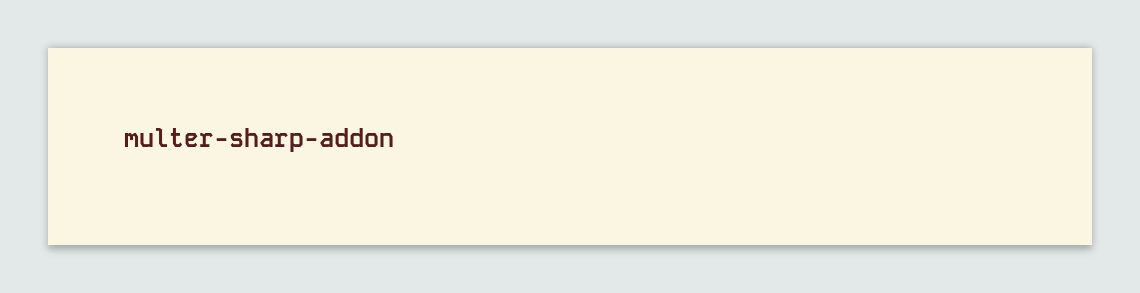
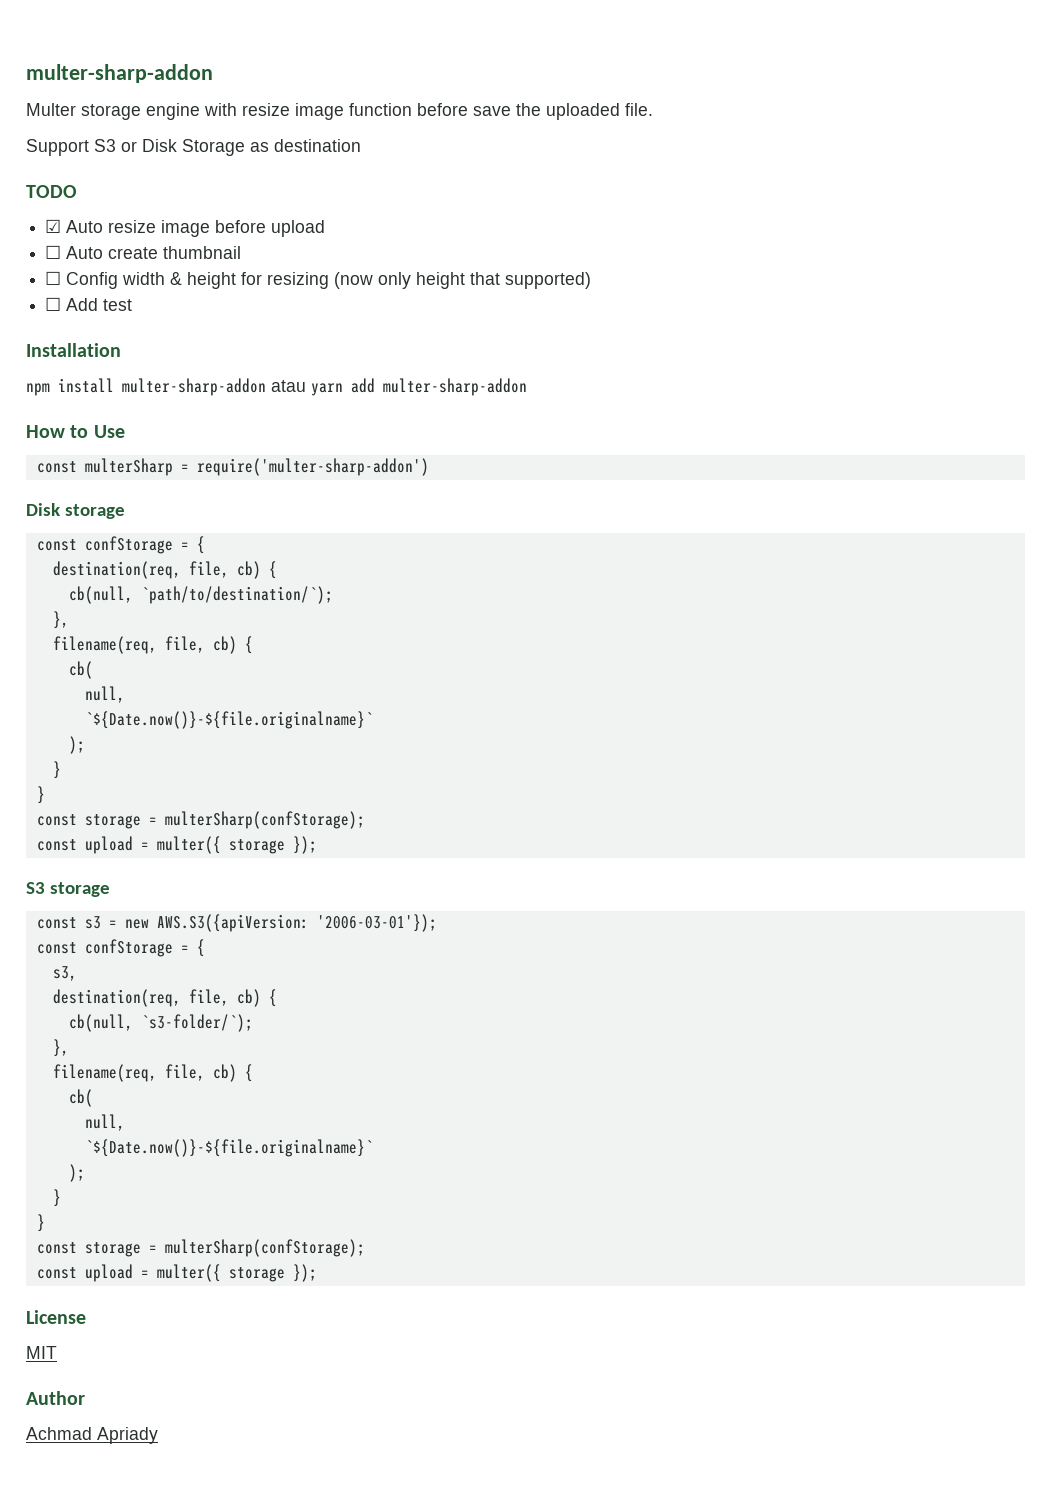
[124,128,394,152] multer-sharp-addon -> [26,64,213,83] [26,103,653,120] [26,139,361,156] [26,185,77,198] [45,219,326,237] [45,245,242,259] [45,271,592,289] [45,297,133,311] [26,343,121,357] [26,378,527,396] [26,425,125,438] [36,458,429,476] [26,503,125,519] [36,536,205,554] [52,561,277,579] [68,586,333,604] [52,611,69,629] [52,636,253,654] [68,661,93,679] [84,686,125,703] [84,711,373,729] [68,736,85,754] [52,761,61,779] [36,786,45,804] [36,811,365,829] [36,836,317,854] [26,882,110,897] [36,914,437,932] [36,939,205,957] [52,966,77,981] [52,989,277,1007] [68,1014,253,1032] [52,1039,69,1057] [52,1064,253,1082] [68,1089,93,1107] [84,1114,125,1131] [84,1139,373,1157] [68,1164,85,1182] [52,1189,61,1207] [36,1214,45,1232] [36,1239,365,1257] [36,1264,317,1282] [26,1310,86,1324] [26,1346,57,1359] [26,1391,85,1405] [26,1427,158,1444] multer-sharp-addon // Multer storage engine with resize image function before save the uploaded file. // Support S3 or Disk Storage as destination // TODO // ☑ Auto resize image before upload // ☐ Auto create thumbnail // ☐ Config width & height for resizing (now only height that supported) // ☐ Add test // Installation // npm install multer-sharp-addon atau yarn add multer-sharp-addon // How to Use // const multerSharp = require('multer-sharp-addon') // Disk storage // const confStorage = { // destination(req, file, cb) { // cb(null, `path/to/destination/`); // }, // filename(req, file, cb) { // cb( // null, // `${Date.now()}-${file.originalname}` // ); // } // } // const storage = multerSharp(confStorage); // const upload = multer({ storage }); // S3 storage // const s3 = new AWS.S3({apiVersion: '2006-03-01'}); // const confStorage = { // s3, // destination(req, file, cb) { // cb(null, `s3-folder/`); // }, // filename(req, file, cb) { // cb( // null, // `${Date.now()}-${file.originalname}` // ); // } // } // const storage = multerSharp(confStorage); // const upload = multer({ storage }); // License // MIT // Author // Achmad Apriady

